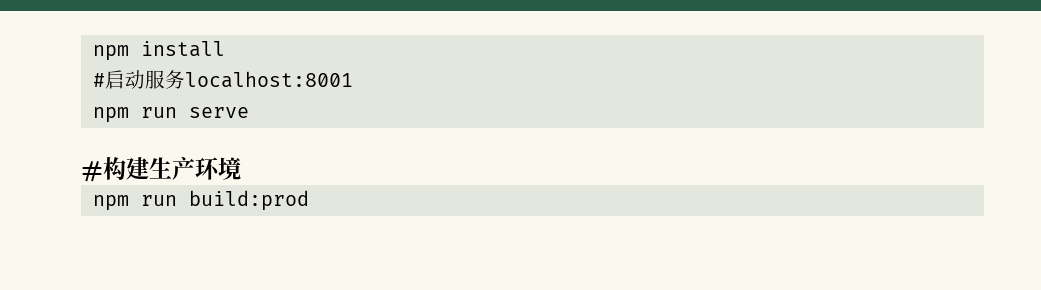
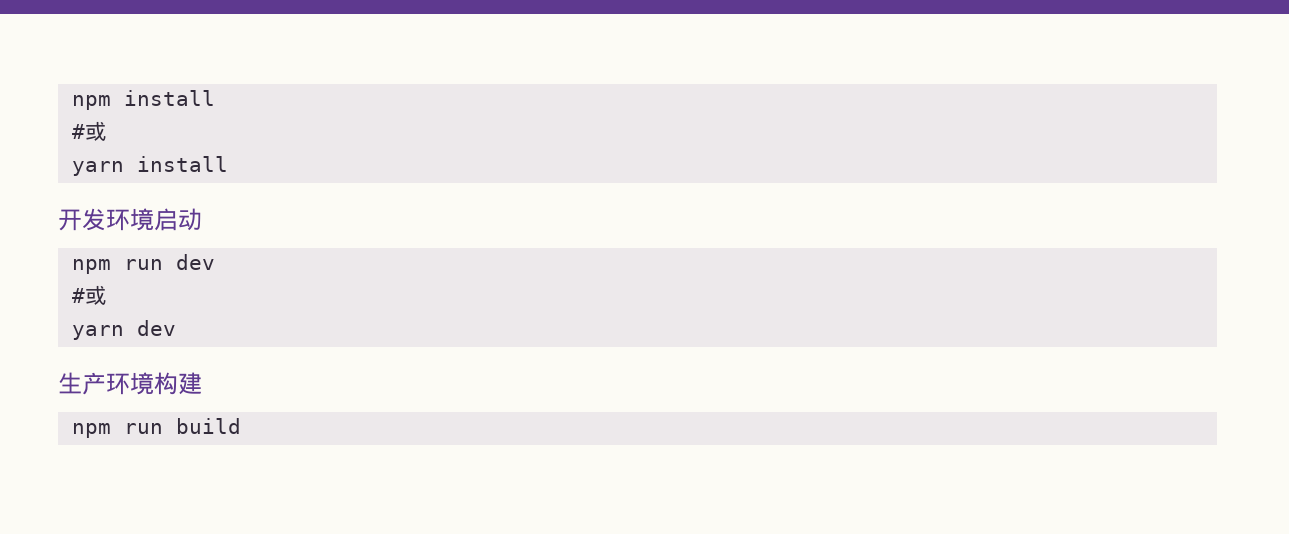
(105, 80) none -> [84,121,106,141] [71,156,228,176] [58,208,154,231] 或 // yarn install // 开发环境
[145,70,353,89] [93,107,249,123] [81,157,149,182] 服务localhost:8001 // npm run serve // #构建 -> [71,254,215,274] [71,285,106,305] [71,320,176,340] // npm run dev // #或 // yarn dev //
[93,190,309,211] // npm run build:prod -> [154,372,202,395] [71,418,241,438] 构建 // npm run build

